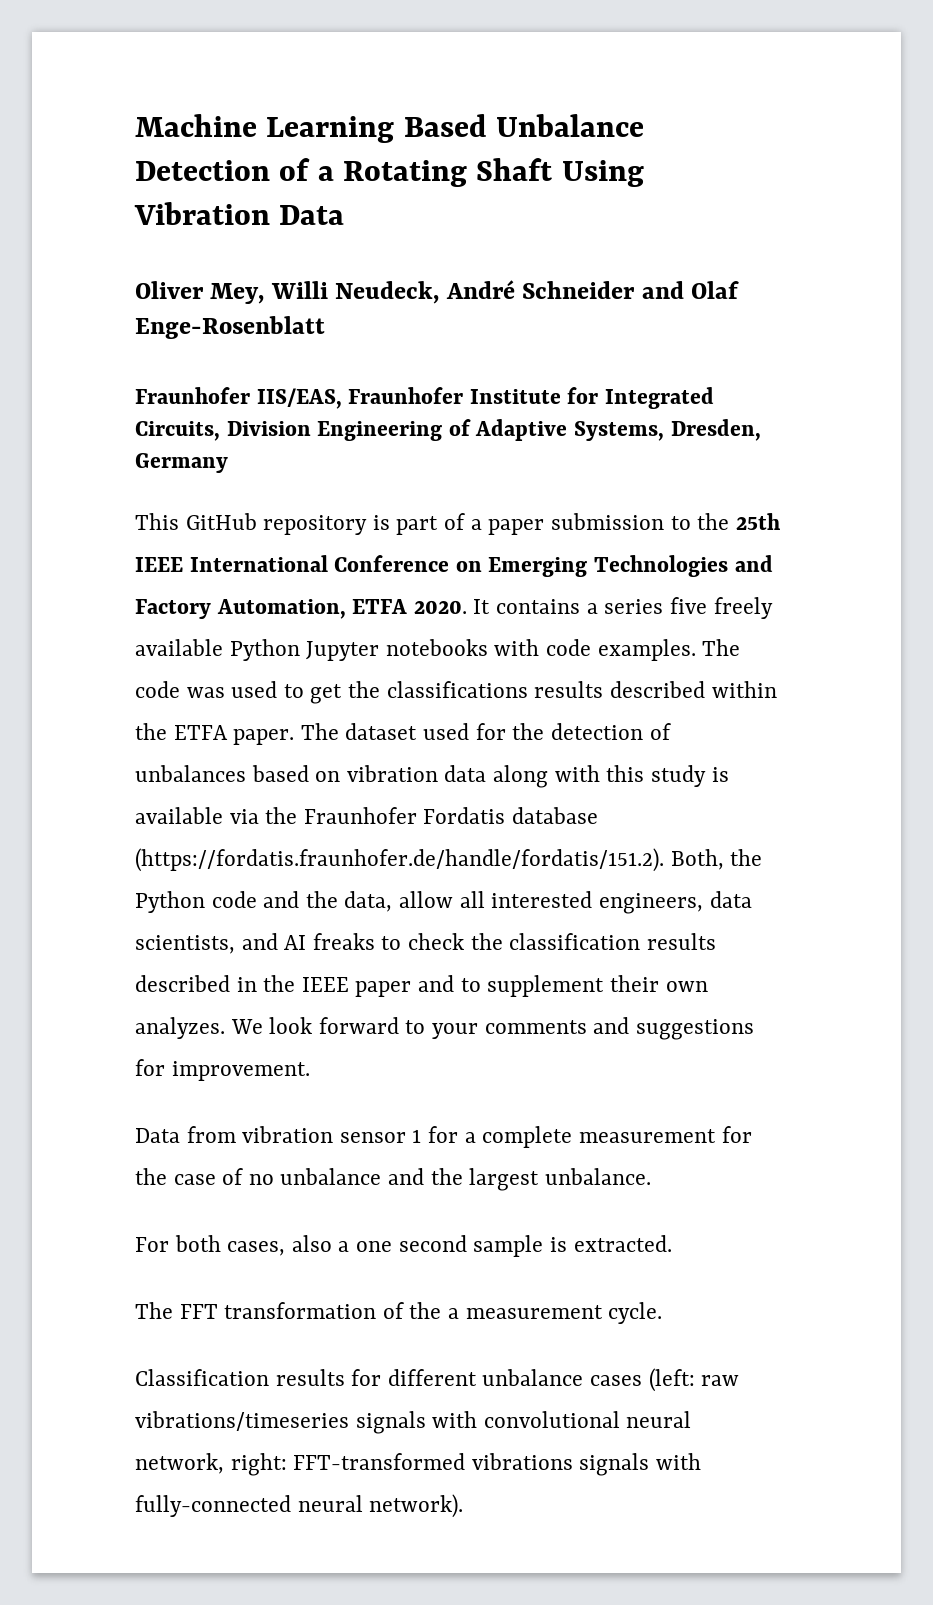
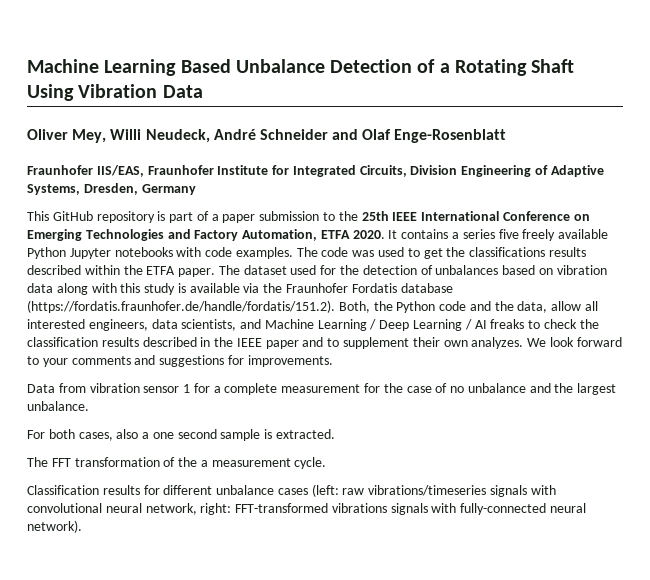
(278, 941) none -> [264,319,472,331] Machine Learning / Deep Learning /
[171,1061,310,1081] improvement. -> [247,355,333,367] improvements.

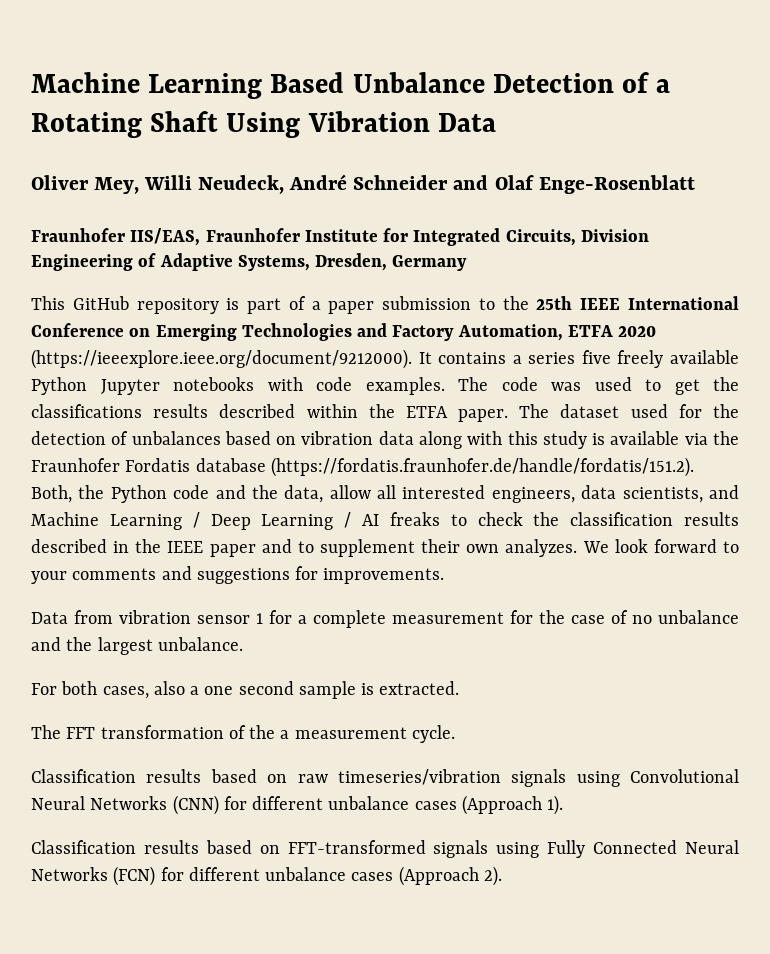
[352,230,385,239] 2020. -> [618,326,657,337] [31,349,412,369] 2020 (https://ieeexplore.ieee.org/document/9212000).
[143,484,556,497] [27,503,587,515] [27,520,82,533] for different unbalance cases (left: raw vibrations/timeseries signals with convolutional neural network, right: FFT-transformed vibrations signals with fully-connected neural network). -> [210,769,739,787] [31,795,564,815] [31,840,740,858] [31,866,502,886] based on raw timeseries/vibration signals using Convolutional Neural Networks (CNN) for different unbalance cases (Approach 1). // Classification results based on FFT-transformed signals using Fully Connected Neural Networks (FCN) for different unbalance cases (Approach 2).

